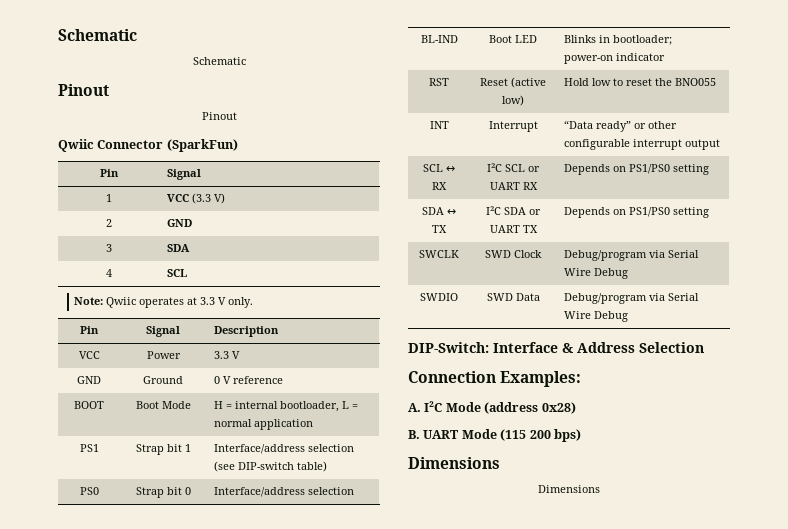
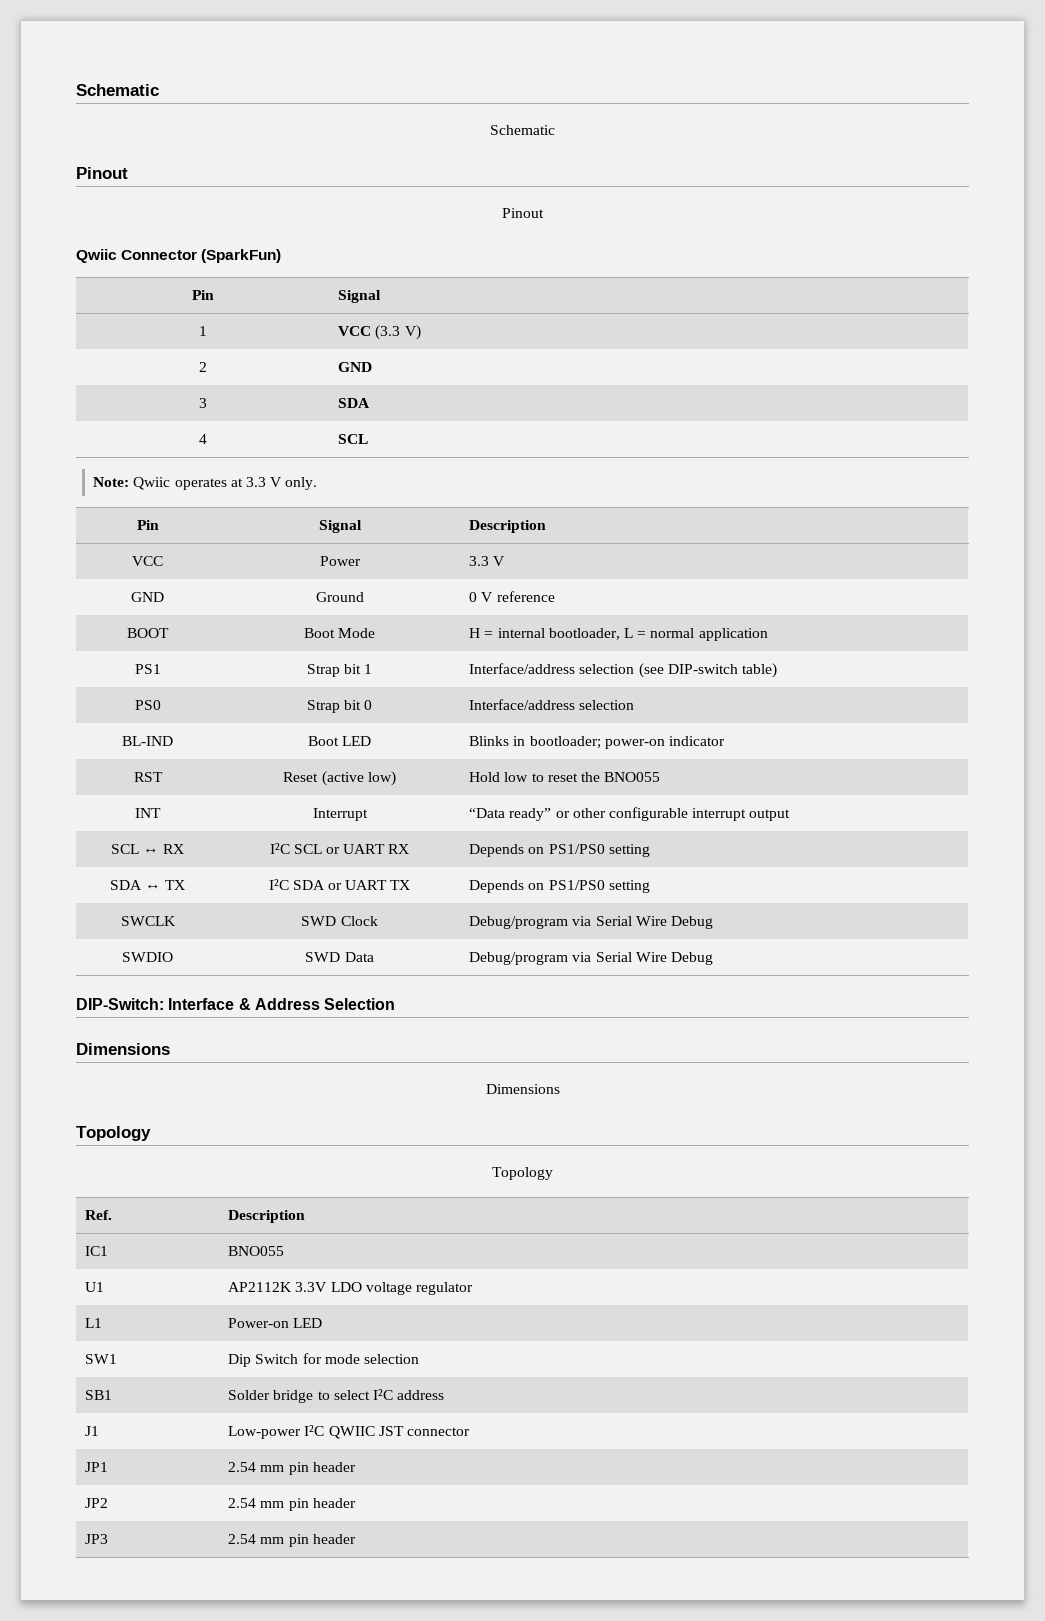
[408,371,582,387] [408,401,576,414] [408,429,581,442] [408,457,500,469] [538,485,600,493] Connection Examples: // A. I²C Mode (address 0x28) // B. UART Mode (115 200 bps) // Dimensions // Dimensions -> [76,1043,170,1055] [485,1084,560,1094] [76,1126,151,1141] [492,1167,553,1180] [85,1210,113,1220] [228,1210,306,1223] [85,1246,109,1256] [228,1246,285,1256] [85,1282,105,1292] [228,1282,473,1295] [85,1318,103,1328] [228,1318,323,1328] [85,1354,118,1364] [228,1353,419,1367] [85,1390,113,1400] [228,1389,445,1403] [85,1426,100,1436] [228,1425,470,1439] [85,1462,109,1472] [228,1462,356,1475] [85,1498,109,1508] [228,1498,356,1511] [85,1534,109,1544] [228,1534,356,1547] Dimensions // Dimensions // Topology // Topology // Ref. | Description // IC1 | BNO055 // U1 | AP2112K 3.3V LDO voltage regulator // L1 | Power-on LED // SW1 | Dip Switch for mode selection // SB1 | Solder bridge to select I²C address // J1 | Low-power I²C QWIIC JST connector // JP1 | 2.54 mm pin header // JP2 | 2.54 mm pin header // JP3 | 2.54 mm pin header

